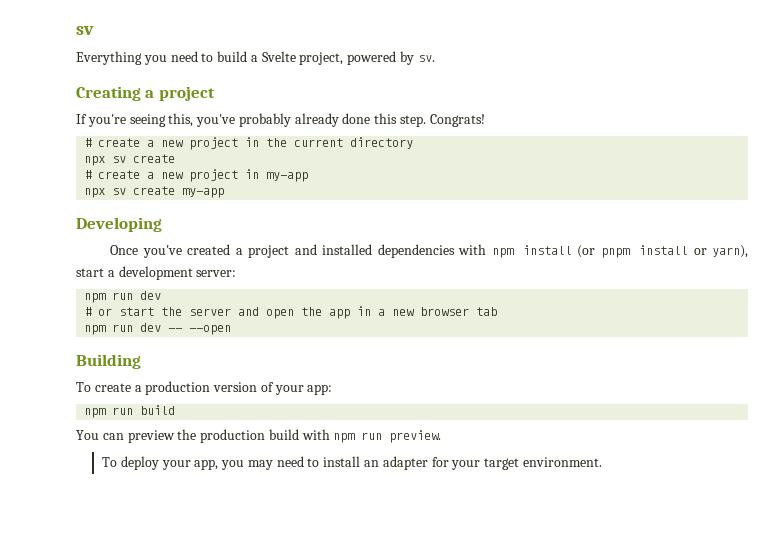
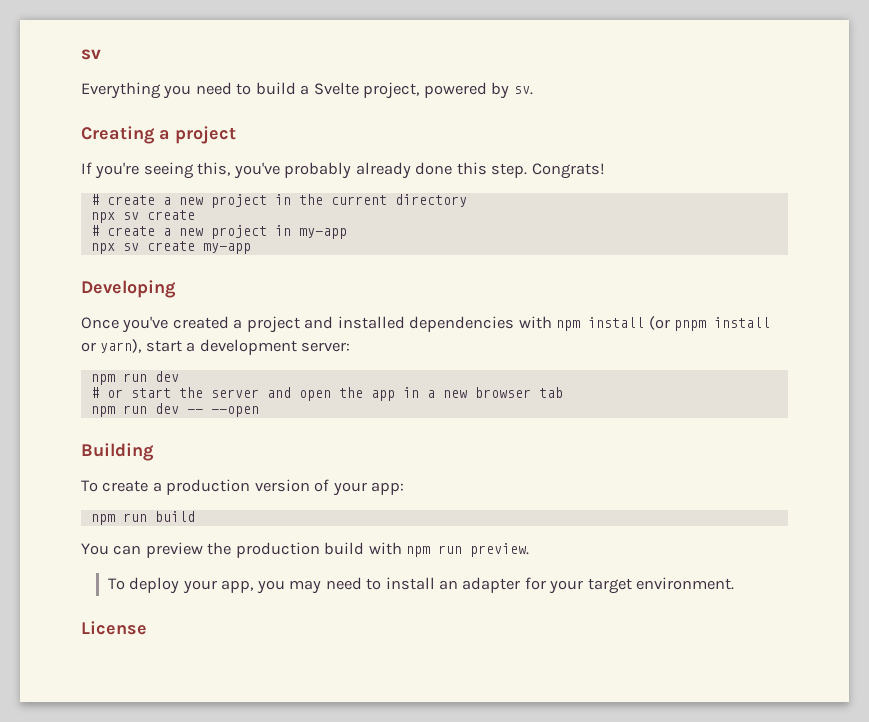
(602, 462) none -> [81,621,147,635] // License

